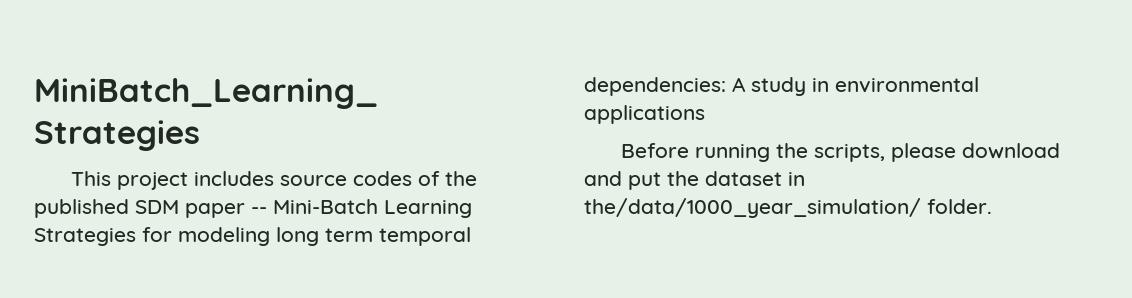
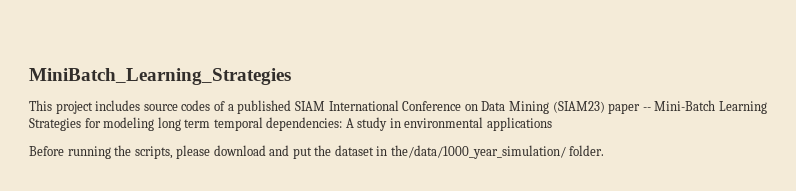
[444,171,477,186] [34,199,179,218] the published SDM -> [227,100,605,114] a published SIAM International Conference on Data Mining (SIAM23)

